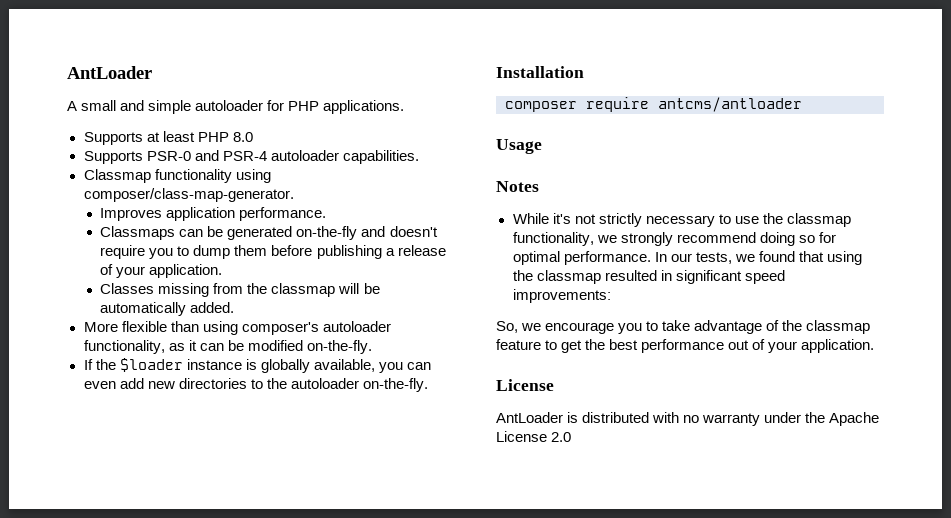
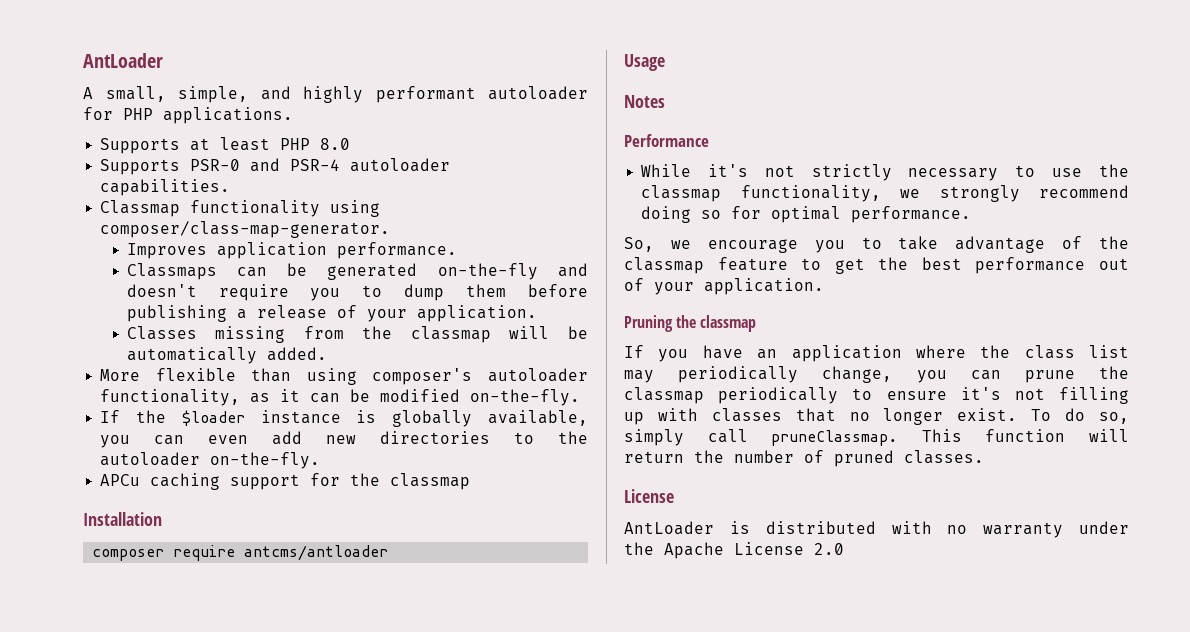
[81,100,192,114] small and simple -> [105,86,476,103] small, simple, and highly performant
(428, 385) none -> [100,473,471,490] // APCu caching support for the classmap
(539, 186) none -> [624,134,709,147] // Performance
[654,251,862,265] [512,270,785,284] [512,289,611,303] In our tests, we found that using the classmap resulted in significant speed improvements: -> (972, 214) none
(875, 346) none -> [624,315,757,332] [624,345,1129,362] [624,366,1129,383] [624,387,1129,404] [624,408,1129,425] [624,429,1129,446] [624,450,984,467] // Pruning the classmap // If you have an application where the class list may periodically change, you can prune the classmap periodically to ensure it's not filling up with classes that no longer exist. To do so, simply call pruneClassmap. This function will return the number of pruned classes.

